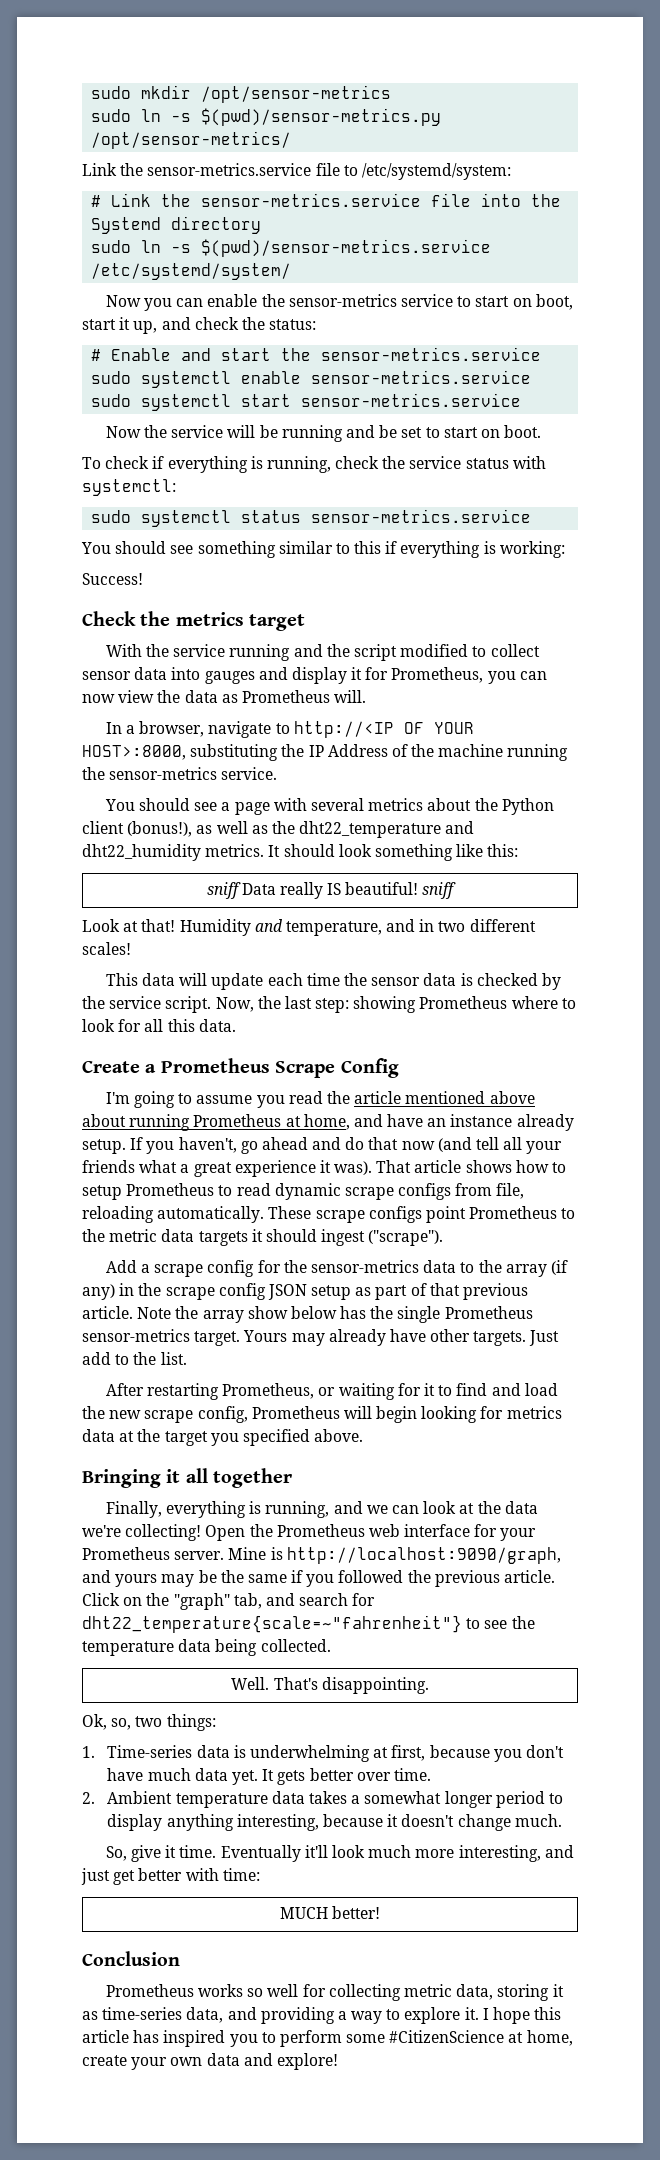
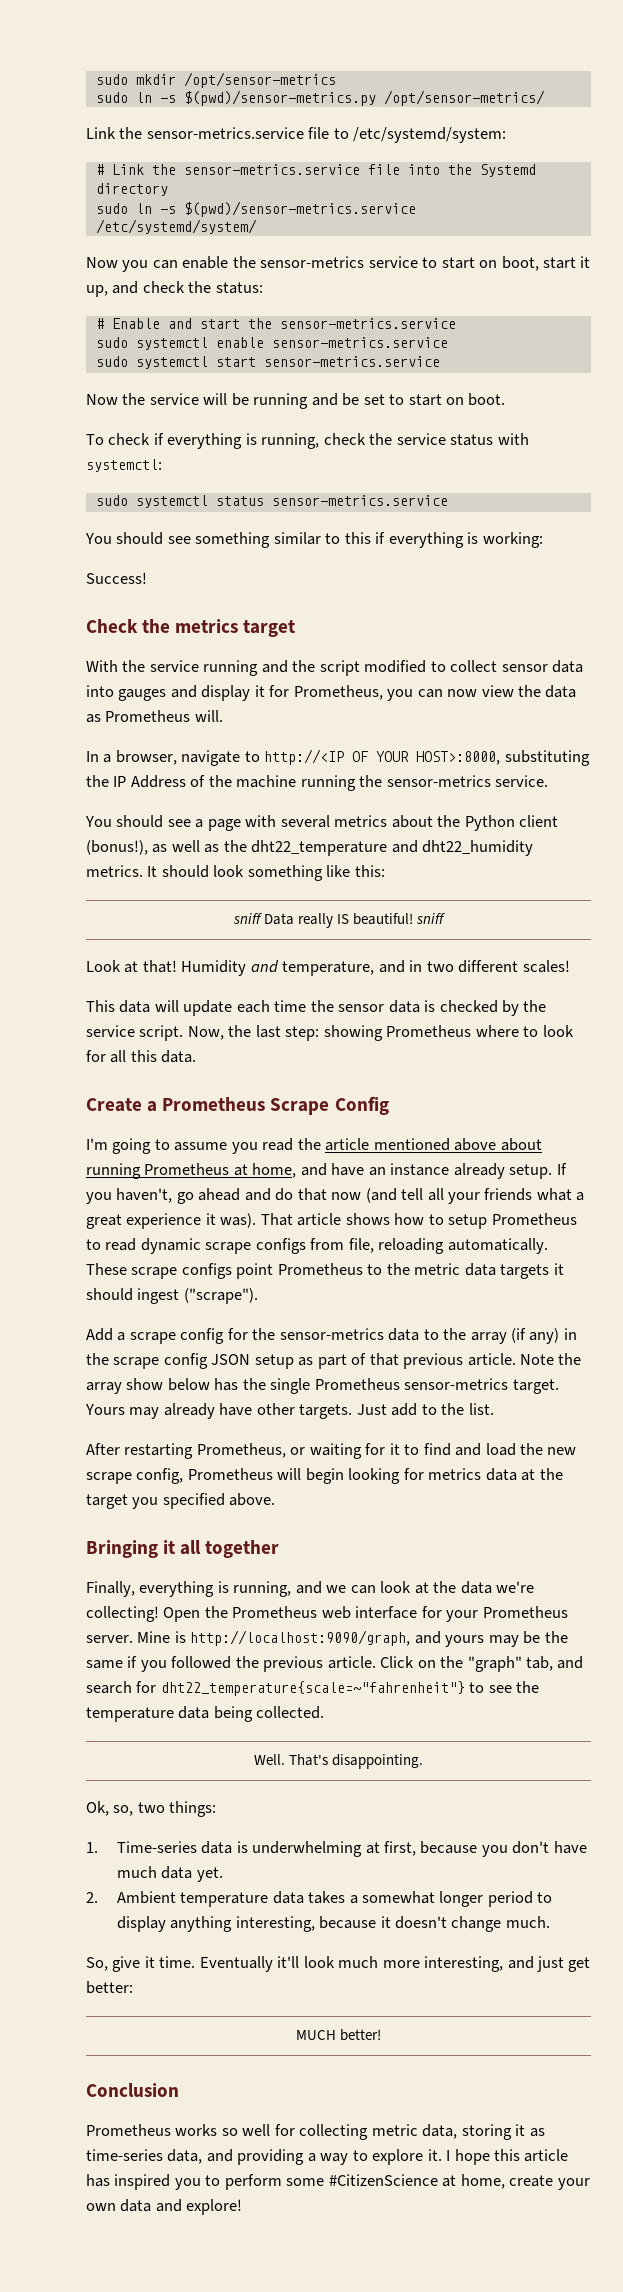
[262,1768,431,1785] It gets better over time. -> (223, 1874) none
[138,1868,260,1881] better with time: -> [86,1981,133,1994] better:

